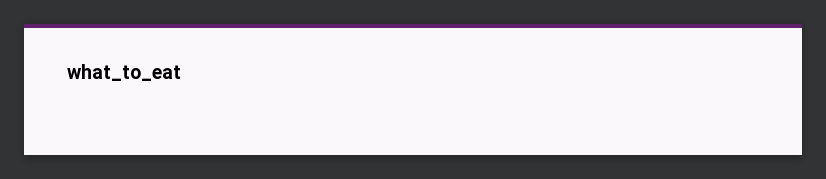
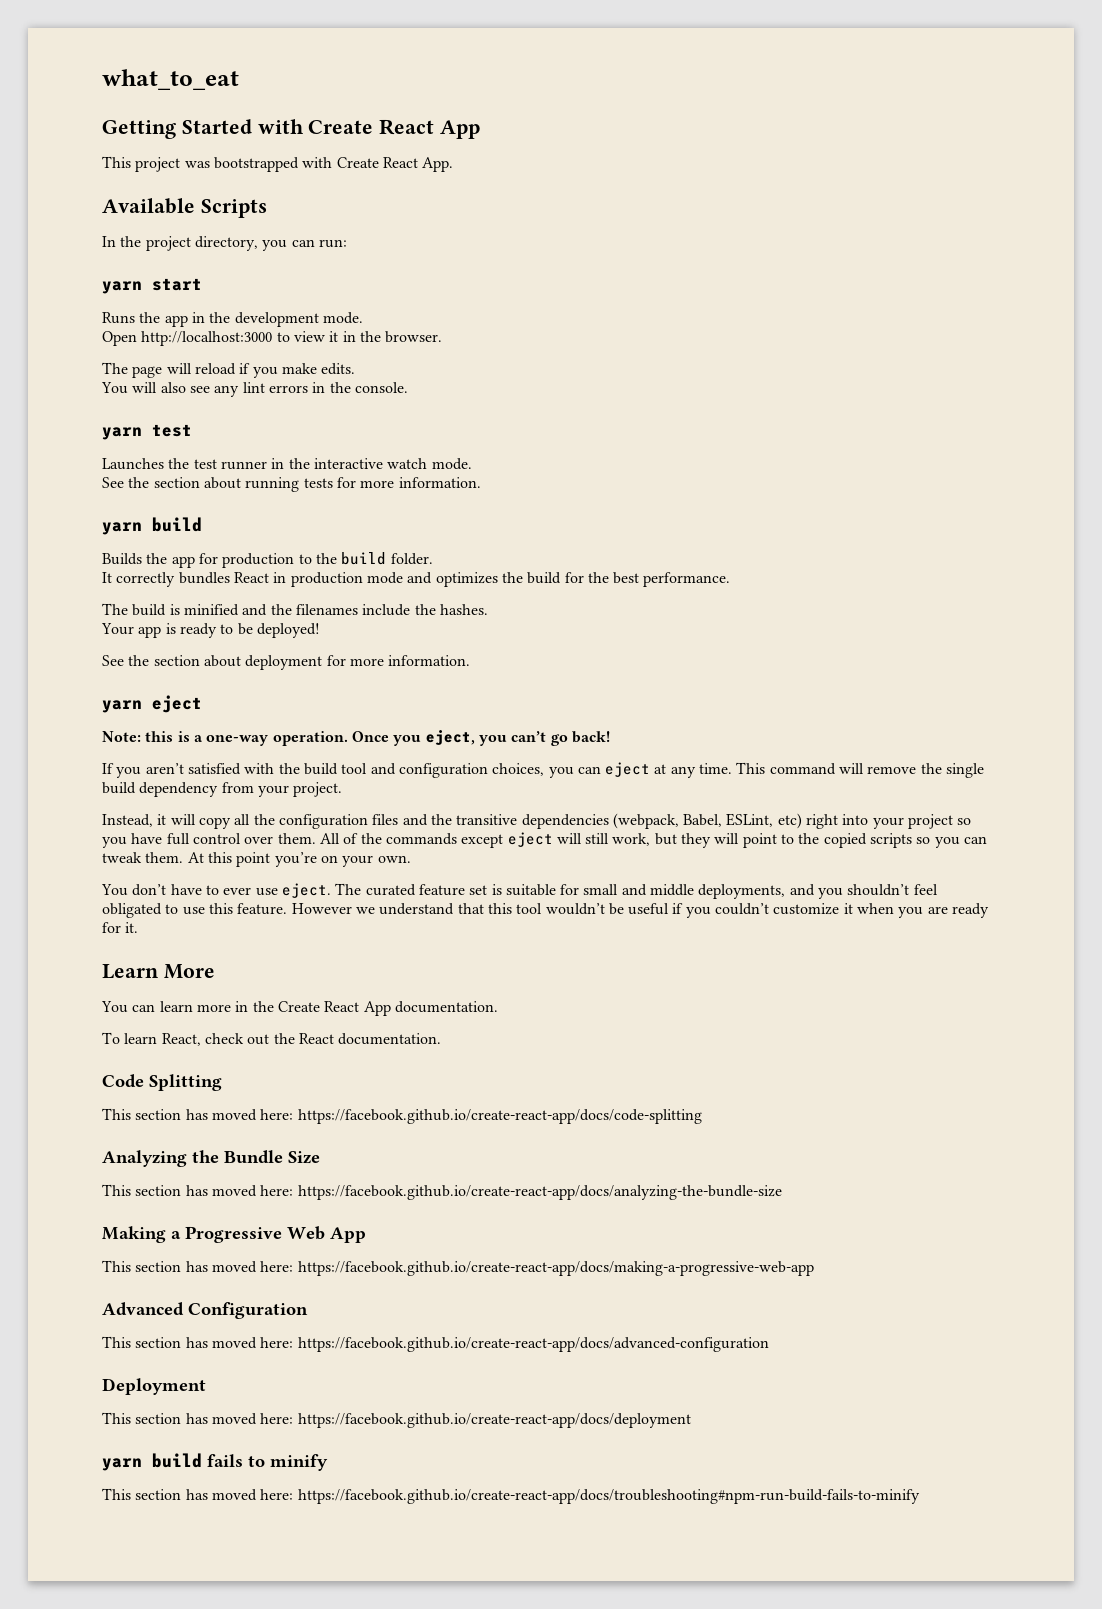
(181, 72) none -> [102,119,481,139] [102,156,454,172] [102,198,267,218] [102,236,347,251] [102,278,202,294] [102,312,363,327] [102,331,443,346] [102,362,356,378] [101,382,408,397] [102,424,192,440] [102,458,472,470] [102,477,481,492] [102,517,202,535] [102,552,433,568] [102,572,731,587] [102,603,488,616] [101,623,320,638] [102,655,471,670] [102,695,202,713] [102,730,610,746] [102,762,985,778] [102,782,343,797] [102,813,972,829] [102,832,988,848] [102,852,411,867] [101,883,938,899] [102,903,990,918] [102,922,139,933] [102,964,215,979] [101,1001,498,1016] [102,1032,442,1046] [102,1074,222,1091] [102,1108,702,1124] [102,1150,320,1167] [102,1184,782,1200] [102,1226,366,1243] [102,1260,814,1276] [102,1302,308,1319] [102,1336,769,1352] [102,1378,206,1395] [102,1412,691,1428] [102,1453,328,1471] [102,1488,920,1504] // Getting Started with Create React App // This project was bootstrapped with Create React App. // Available Scripts // In the project directory, you can run: // yarn start // Runs the app in the development mode. // Open http://localhost:3000 to view it in the browser. // The page will reload if you make edits. // You will also see any lint errors in the console. // yarn test // Launches the test runner in the interactive watch mode. // See the section about running tests for more information. // yarn build // Builds the app for production to the build folder. // It correctly bundles React in production mode and optimizes the build for the best performance. // The build is minified and the filenames include the hashes. // Your app is ready to be deployed! // See the section about deployment for more information. // yarn eject // Note: this is a one-way operation. Once you eject, you can’t go back! // If you aren’t satisfied with the build tool and configuration choices, you can eject at any time. This command will remove the single build dependency from your project. // Instead, it will copy all the configuration files and the transitive dependencies (webpack, Babel, ESLint, etc) right into your project so you have full control over them. All of the commands except eject will still work, but they will point to the copied scripts so you can tweak them. At this point you’re on your own. // You don’t have to ever use eject. The curated feature set is suitable for small and middle deployments, and you shouldn’t feel obligated to use this feature. However we understand that this tool wouldn’t be useful if you couldn’t customize it when you are ready for it. // Learn More // You can learn more in the Create React App documentation. // To learn React, check out the React documentation. // Code Splitting // This section has moved here: https://facebook.github.io/create-react-app/docs/code-splitting // Analyzing the Bundle Size // This section has moved here: https://facebook.github.io/create-react-app/docs/analyzing-the-bundle-size // Making a Progressive Web App // This section has moved here: https://facebook.github.io/create-react-app/docs/making-a-progressive-web-app // Advanced Configuration // This section has moved here: https://facebook.github.io/create-react-app/docs/advanced-configuration // Deployment // This section has moved here: https://facebook.github.io/create-react-app/docs/deployment // yarn build fails to minify // This section has moved here: https://facebook.github.io/create-react-app/docs/troubleshooting#npm-run-build-fails-to-minify

